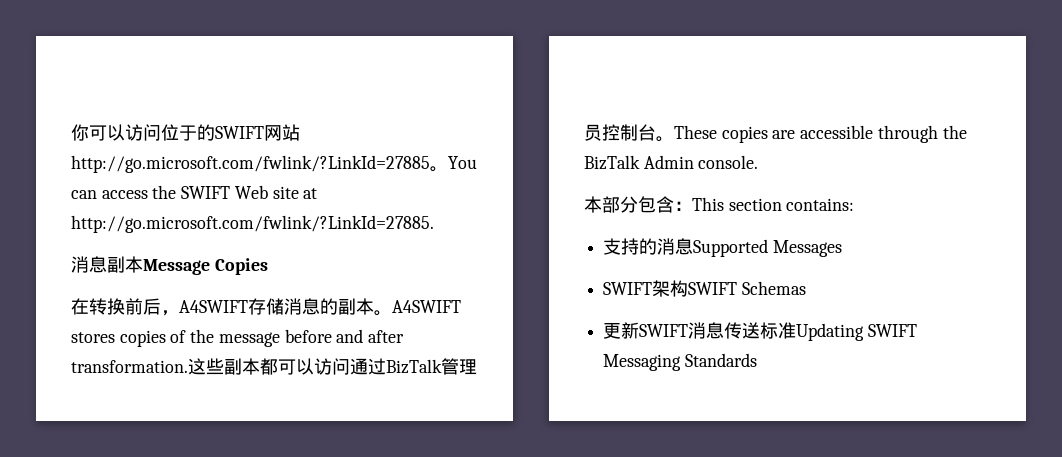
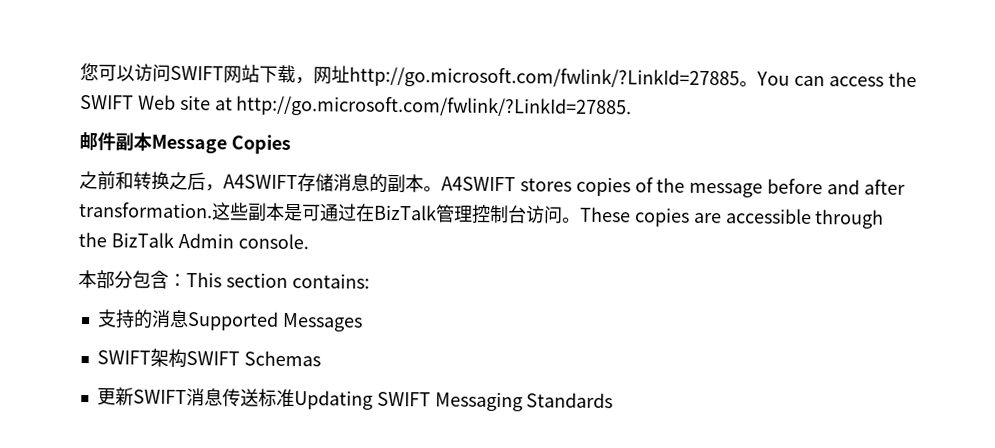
[71,124,215,141] 你可以访问位于的 -> [80,62,171,82] 您可以访问
(300, 132) none -> [259,64,350,85] 下载，网址
[71,256,107,273] 消息 -> [79,131,116,151] 邮件
[71,298,143,315] 在转换前 -> [79,170,188,191] 之前和转换之
[260,358,477,375] [584,124,656,141] 都可以访问通过BizTalk管理员控制台 -> [284,203,563,224] 是可通过在BizTalk管理控制台访问

